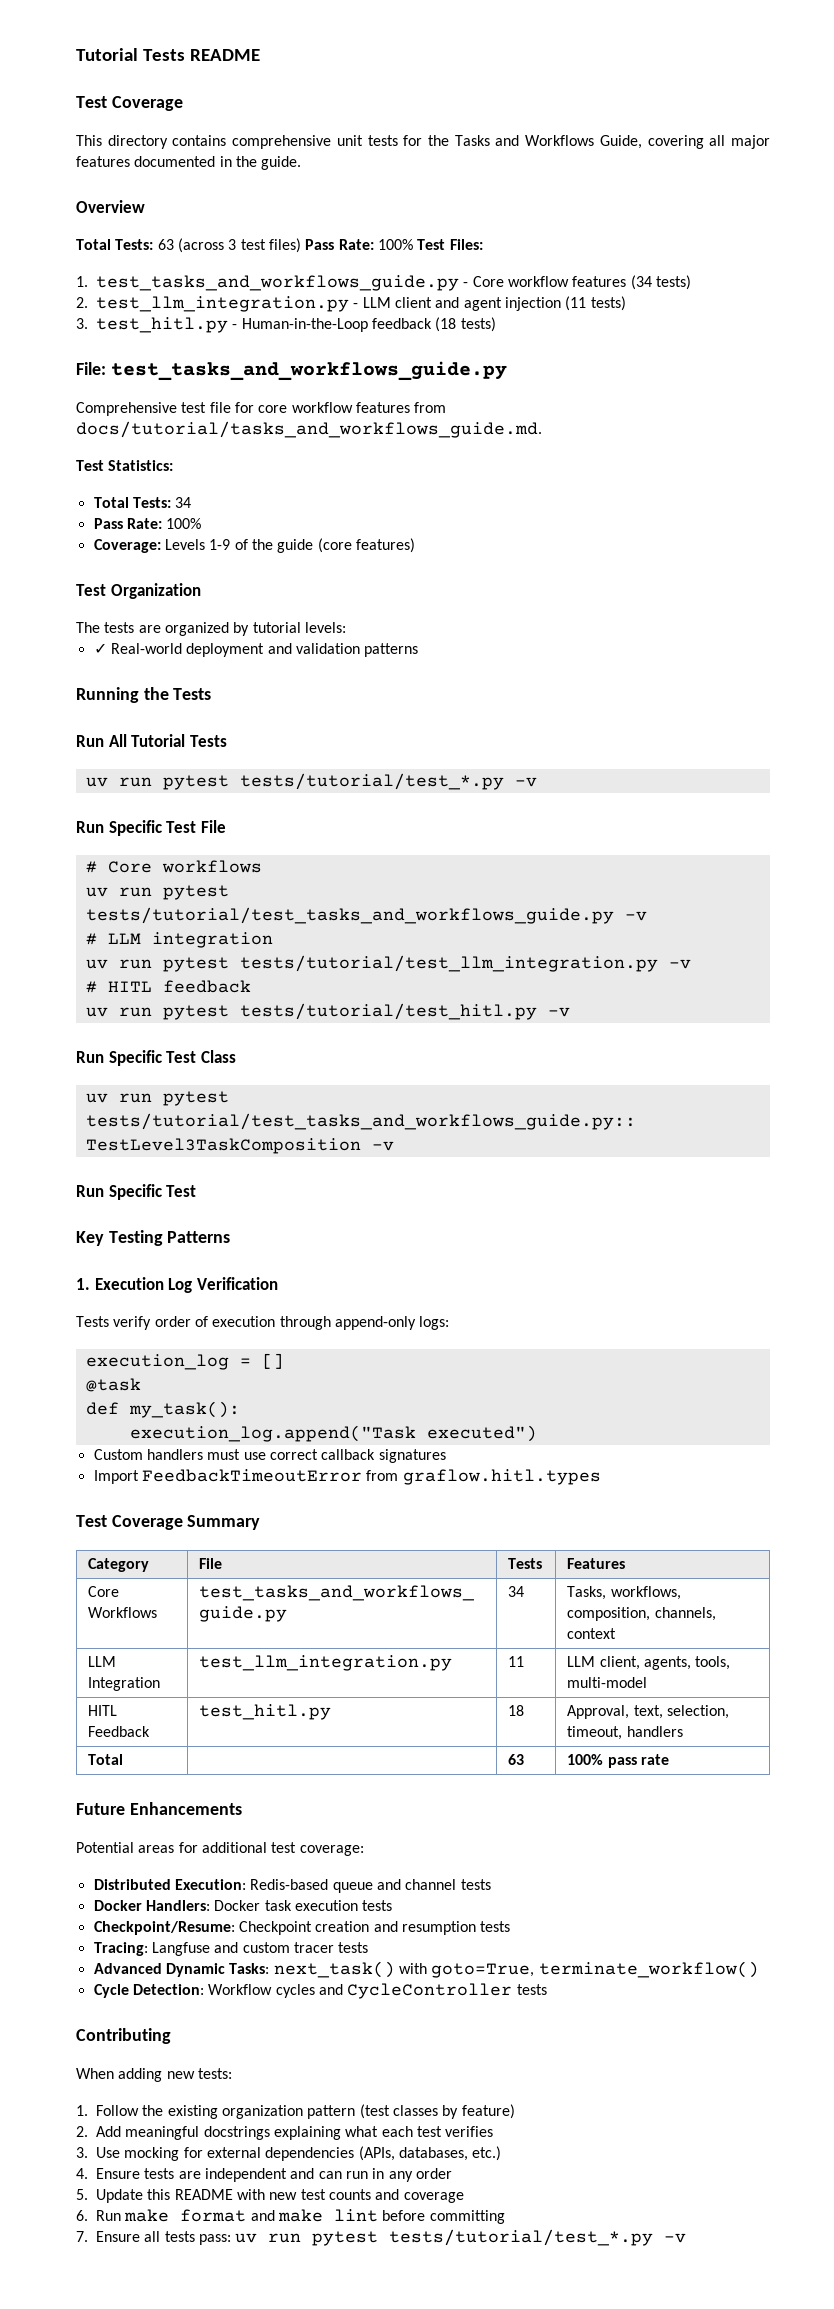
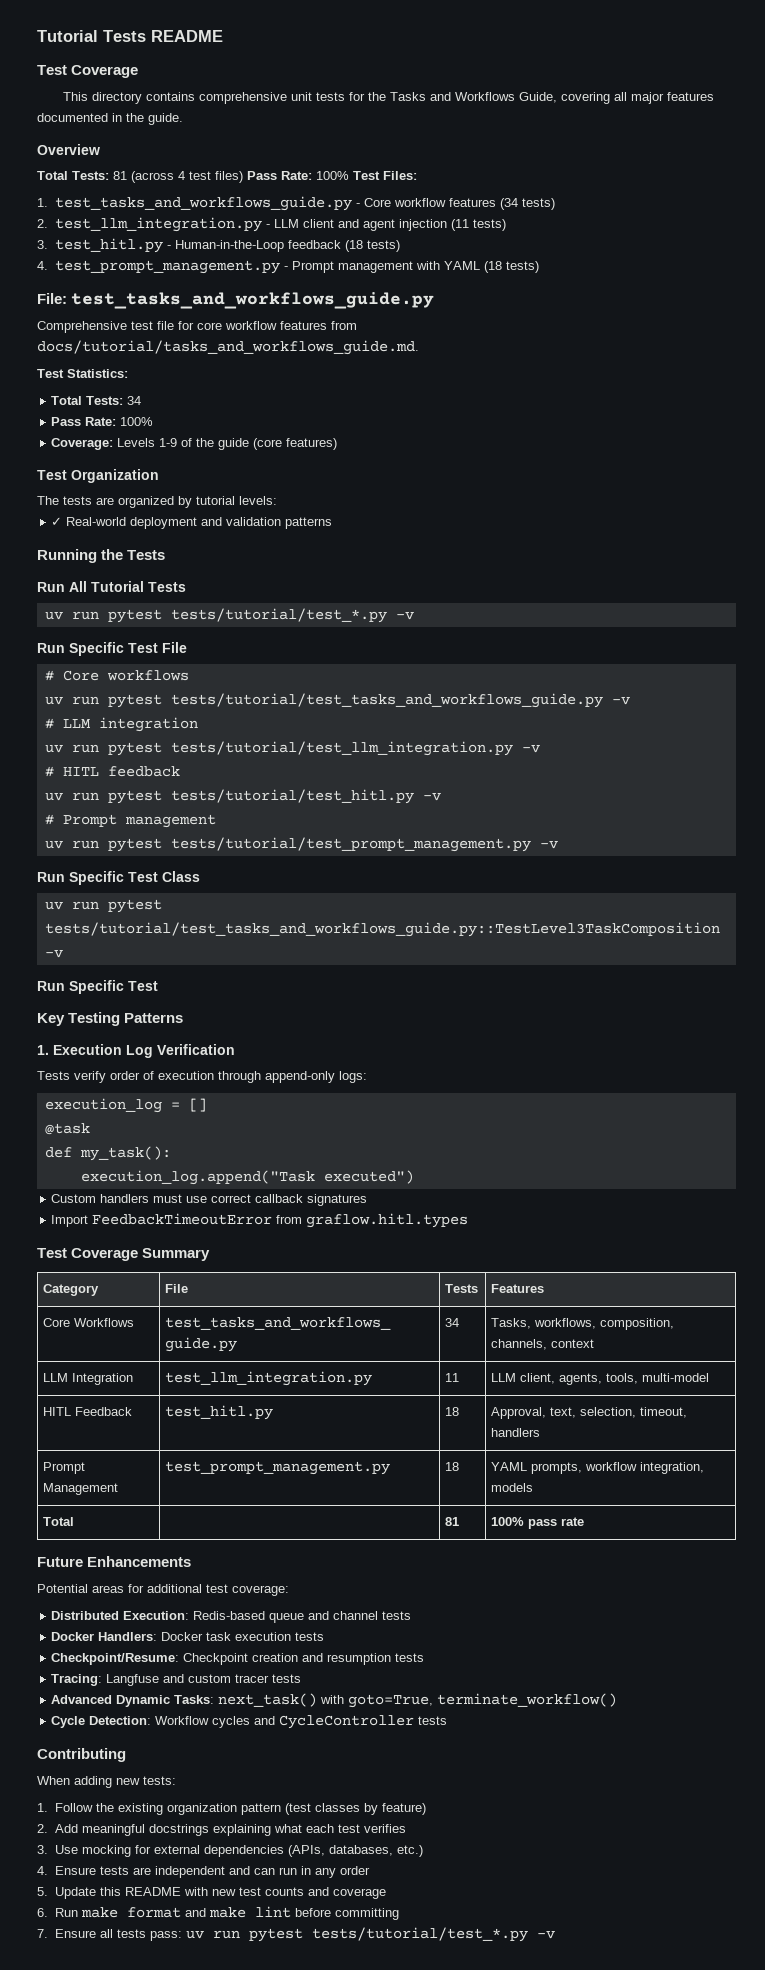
[157,238,237,253] 63 (across 3 -> [113,171,185,183] 81 (across 4
(496, 324) none -> [37,260,539,274] // 4. test_prompt_management.py - Prompt management with YAML (18 tests)
(570, 1012) none -> [44,814,216,828] [44,837,558,852] // # Prompt management // uv run pytest tests/tutorial/test_prompt_management.py -v
(683, 1731) none -> [42,1462,85,1474] [42,1483,118,1495] [164,1461,390,1475] [444,1462,459,1471] [490,1462,704,1474] [490,1483,533,1492] // Prompt Management | test_prompt_management.py | 18 | YAML prompts, workflow integration, models
[508,1754,525,1765] 63 -> [444,1517,459,1526] 81

